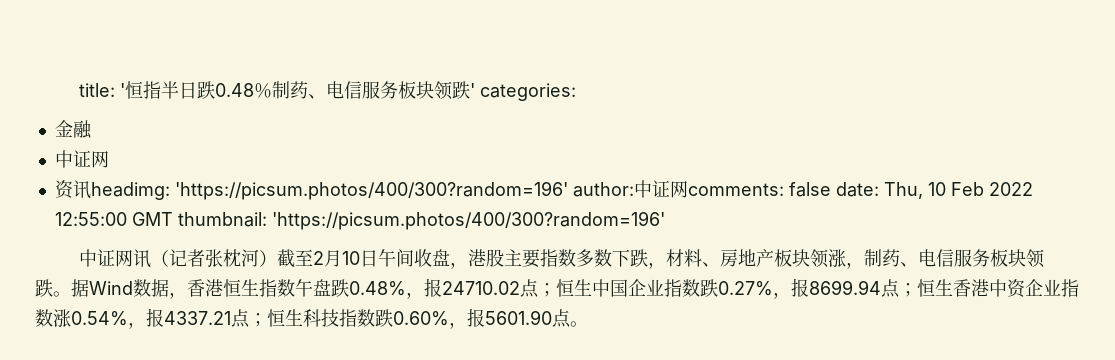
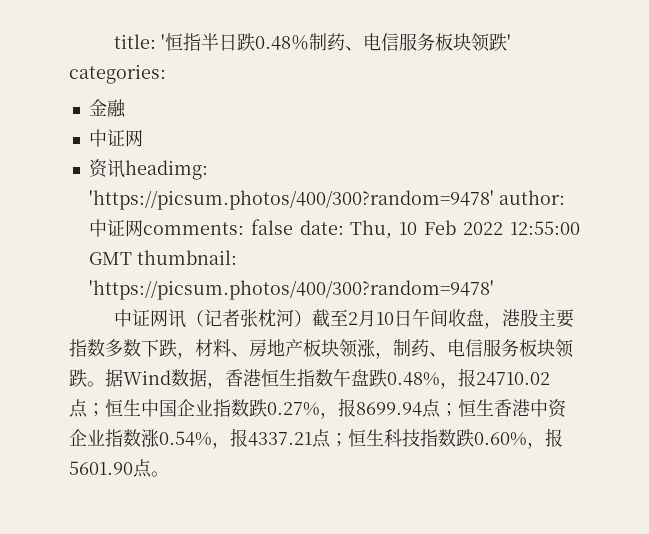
[174,181,568,200] 'https://picsum.photos/400/300?random=196' -> [88,190,494,210] 'https://picsum.photos/400/300?random=9478'
[271,211,665,230] 'https://picsum.photos/400/300?random=196' -> [88,280,494,300] 'https://picsum.photos/400/300?random=9478'

